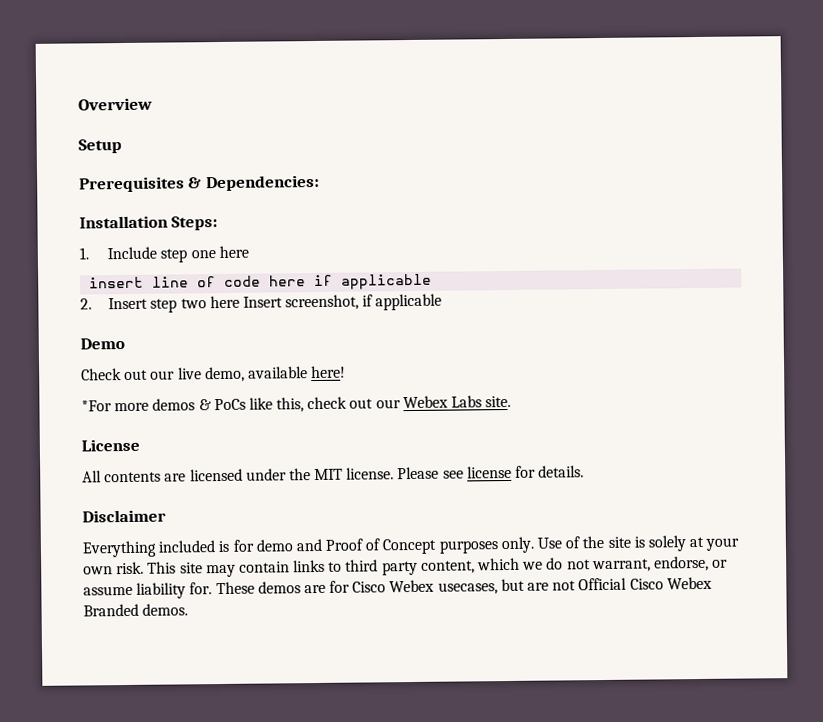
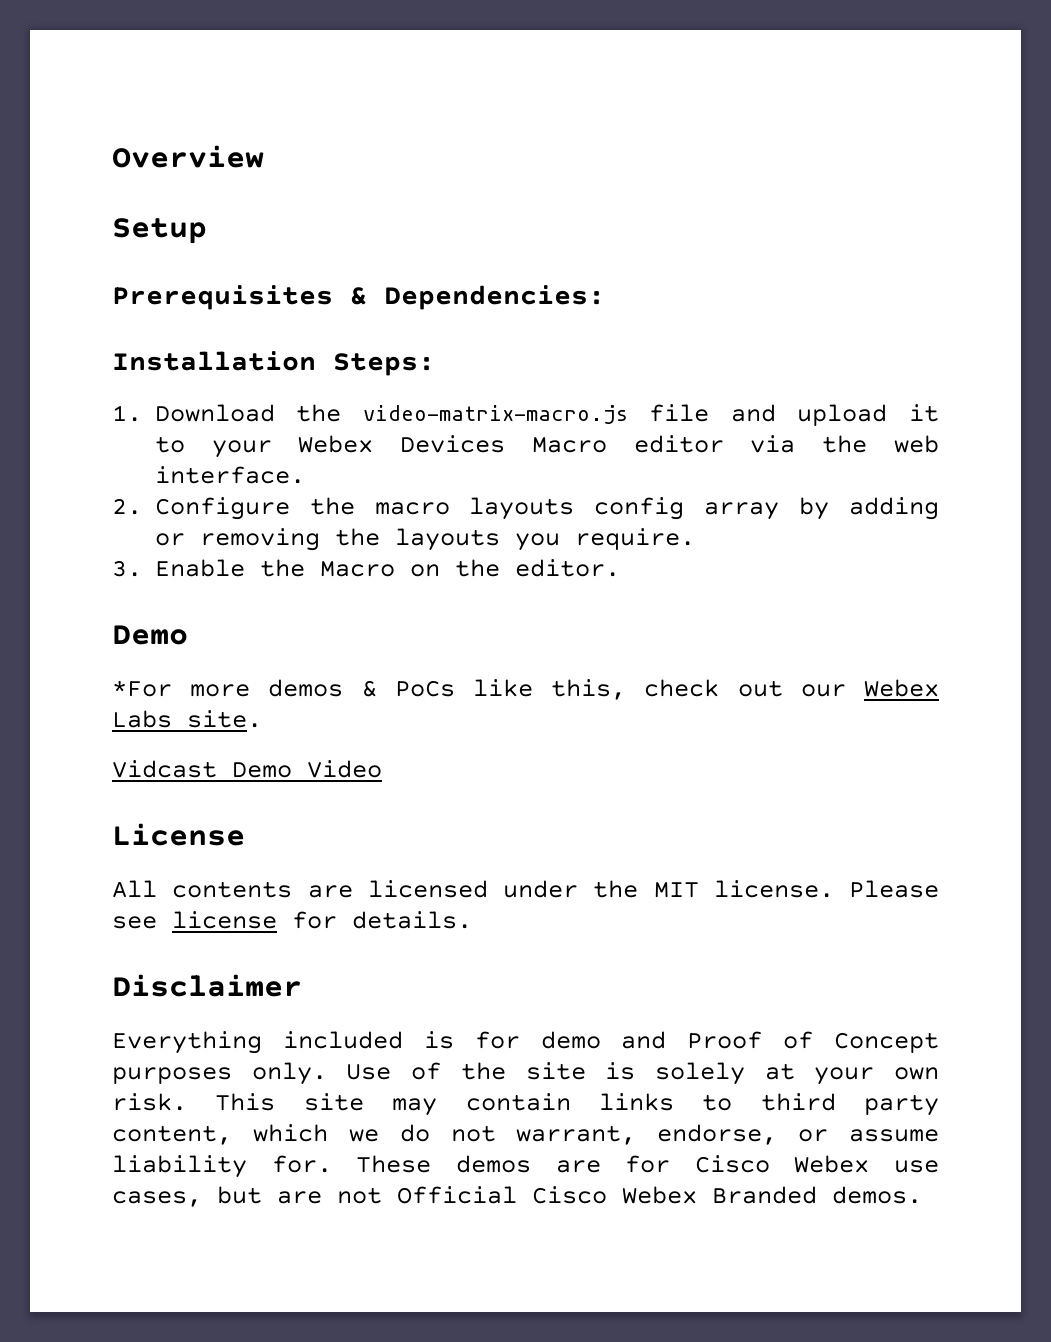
[107,245,249,263] [89,273,433,290] [80,293,443,313] [80,338,125,350] [81,365,347,383] Include step one here // insert line of code here if applicable // 2. Insert step two here Insert screenshot, if applicable // Demo // Check out our live demo, available here! -> [154,404,939,426] [154,435,939,458] [154,466,305,484] [112,497,939,520] [154,528,695,551] [112,559,620,577] [112,625,188,645] Download the video-matrix-macro.js file and upload it to your Webex Devices Macro editor via the web interface. // 2. Configure the macro layouts config array by adding or removing the layouts you require. // 3. Enable the Macro on the editor. // Demo
(512, 401) none -> [112,760,382,778] // Vidcast Demo Video
[437,582,498,595] usecases, -> [894,1160,939,1173] [112,1191,202,1207] use cases,

